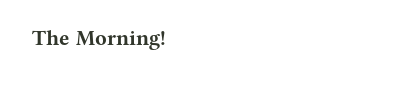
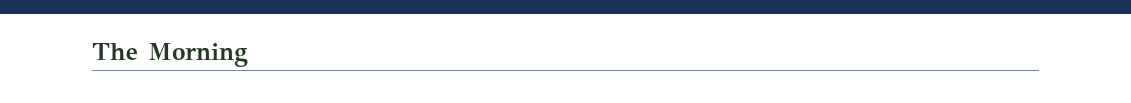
[75,31,166,50] Morning! -> [148,43,248,67] Morning

